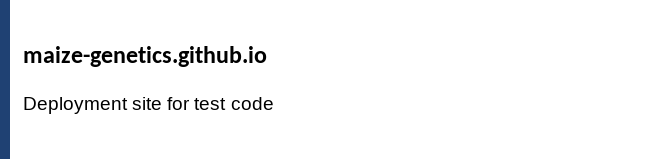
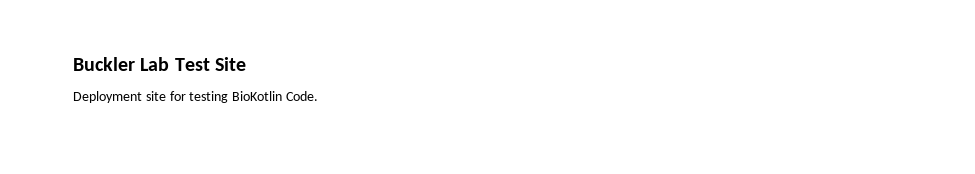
[23,46,267,67] maize-genetics.github.io -> [73,57,246,71] Buckler Lab Test Site
[194,97,274,110] test code -> [189,91,318,103] testing BioKotlin Code.

